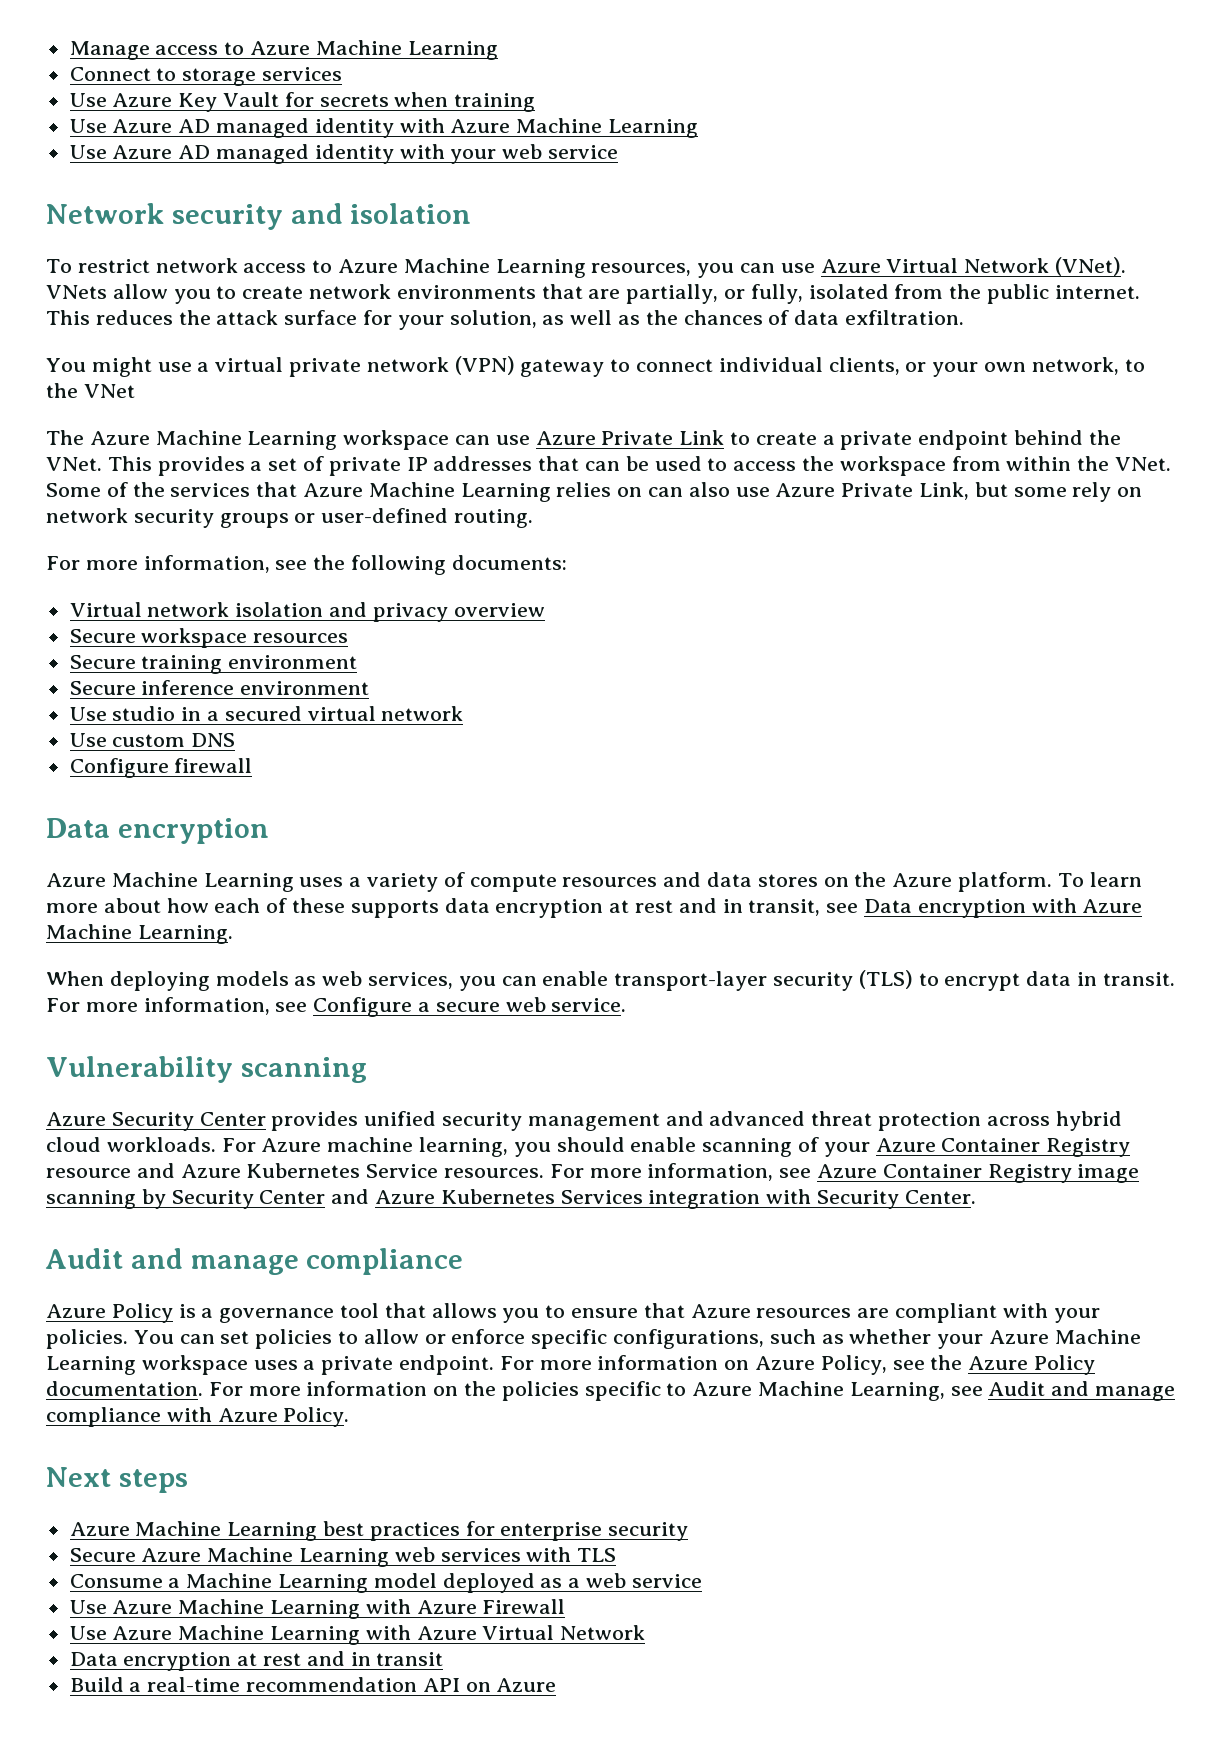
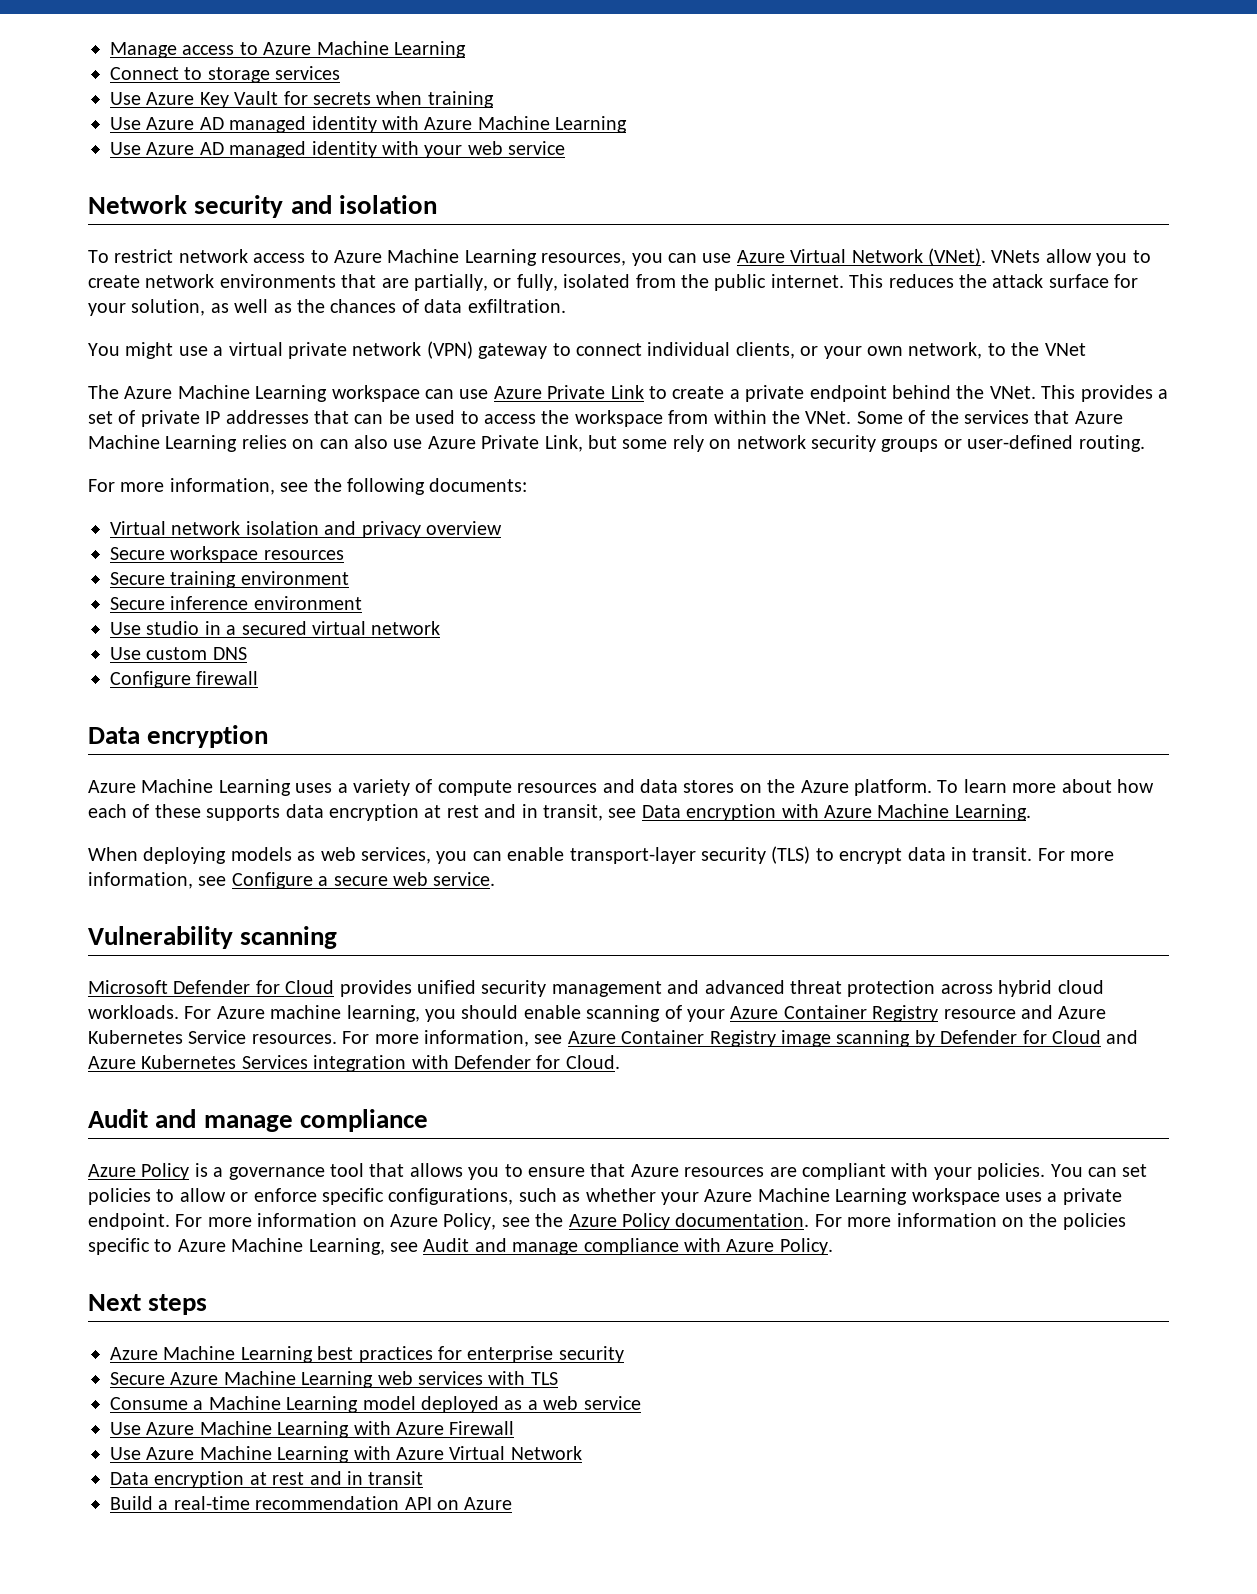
[46,1112,266,1131] Azure Security Center -> [88,980,335,994] Microsoft Defender for Cloud
[171,1190,326,1209] Security Center -> [940,1030,1101,1044] Defender for Cloud
[817,1190,976,1209] Security Center. -> [454,1055,620,1069] Defender for Cloud.

